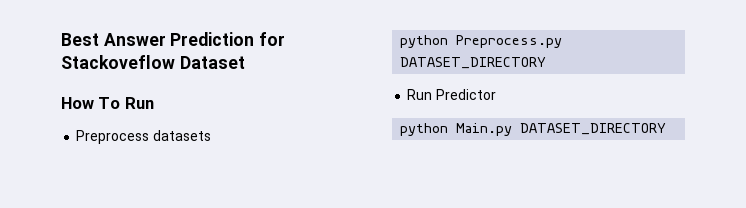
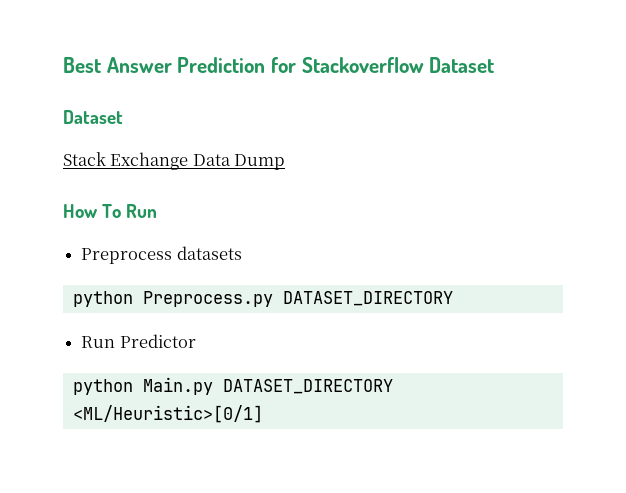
[61,55,245,69] Stackoveflow Dataset -> [301,57,495,73] [63,110,123,124] [63,152,286,170] Stackoverflow Dataset // Dataset // Stack Exchange Data Dump
(667, 129) none -> [72,405,263,423] <ML/Heuristic>[0/1]

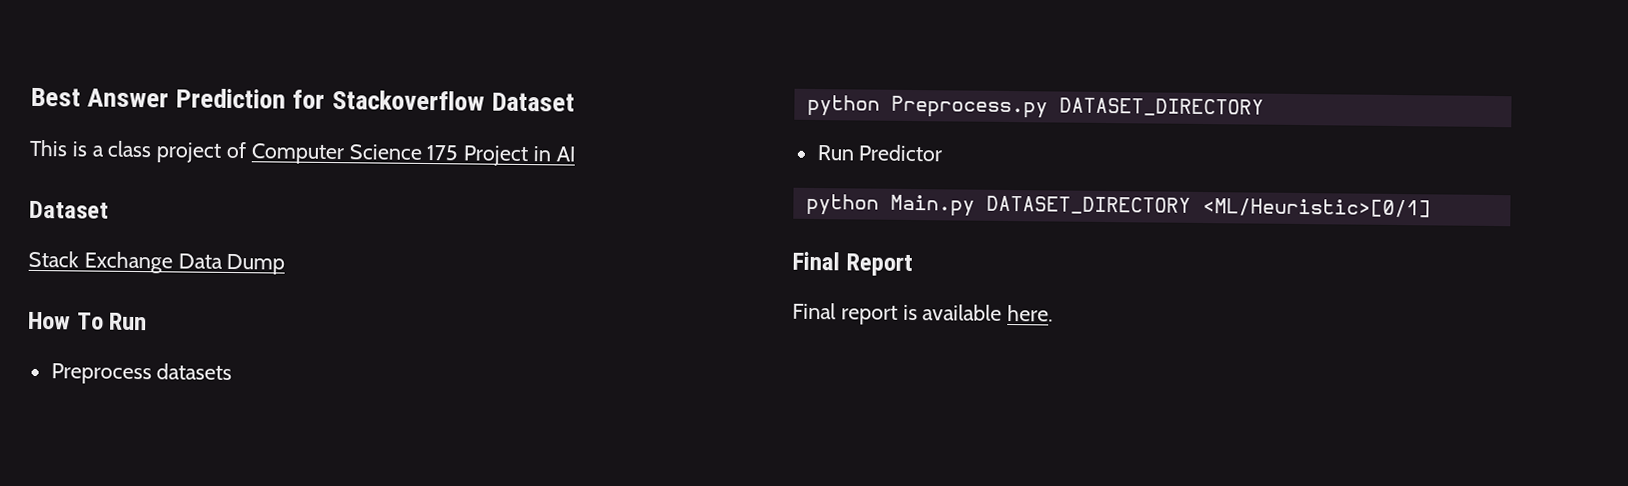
(495, 65) none -> [29,139,575,167] // This is a class project of Computer Science 175 Project in AI
(263, 414) none -> [792,251,913,277] [792,302,1054,325] // Final Report // Final report is available here.

